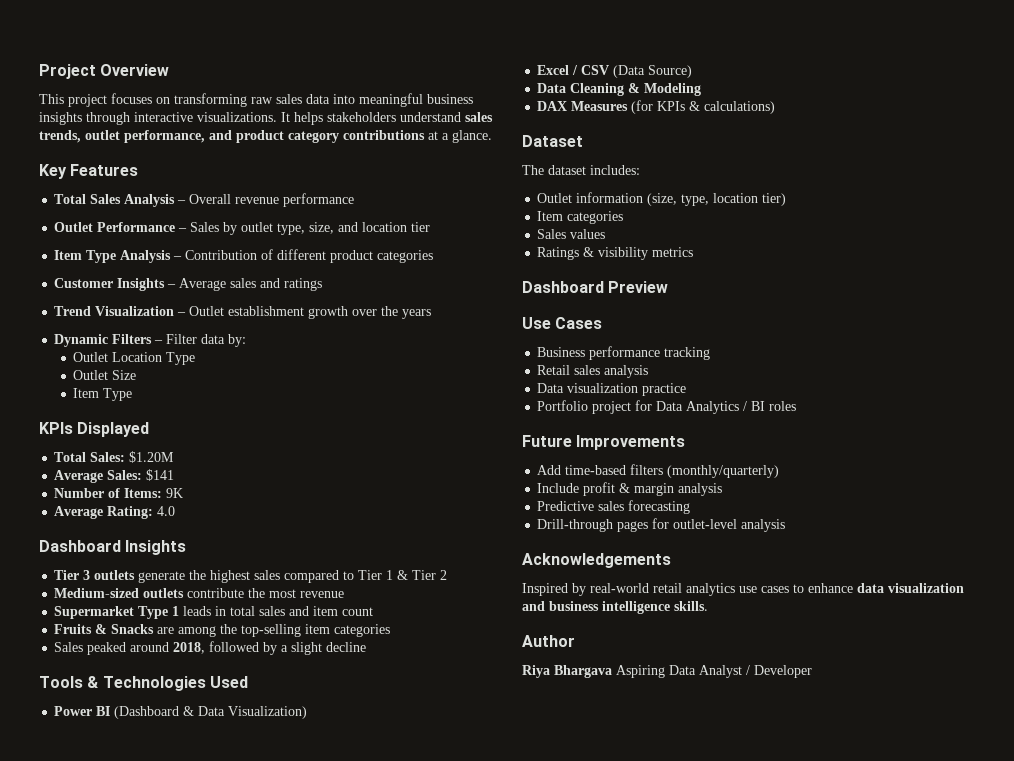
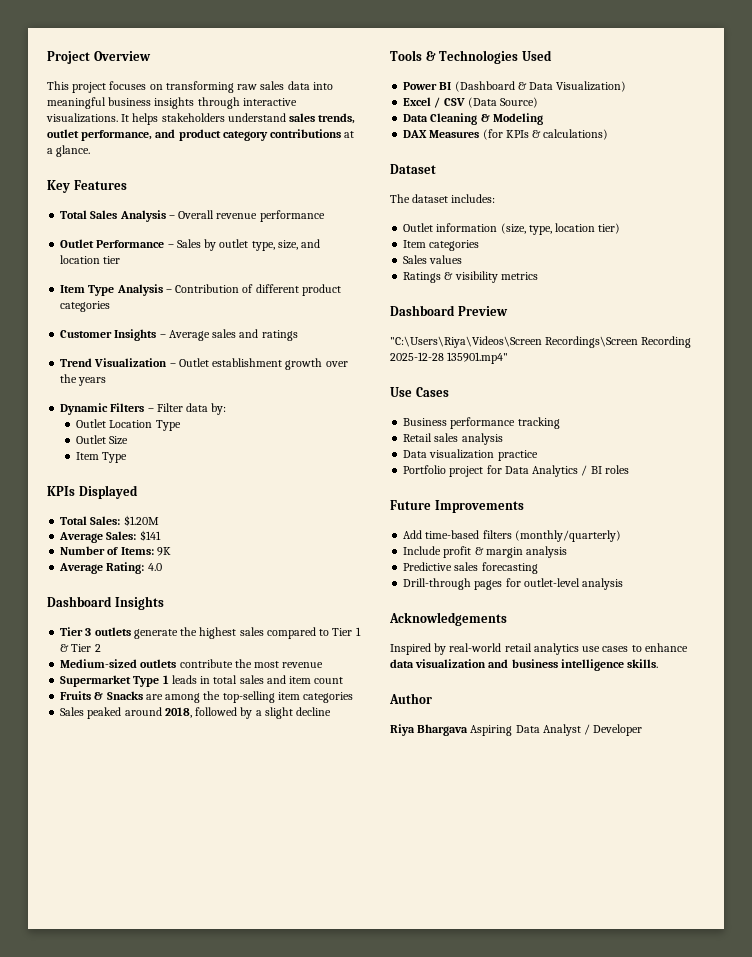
(669, 287) none -> [390,336,692,348] [390,352,509,364] // "C:\Users\Riya\Videos\Screen Recordings\Screen Recording 2025-12-28 135901.mp4"

